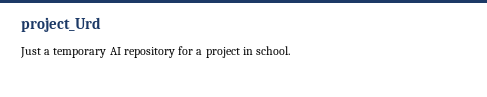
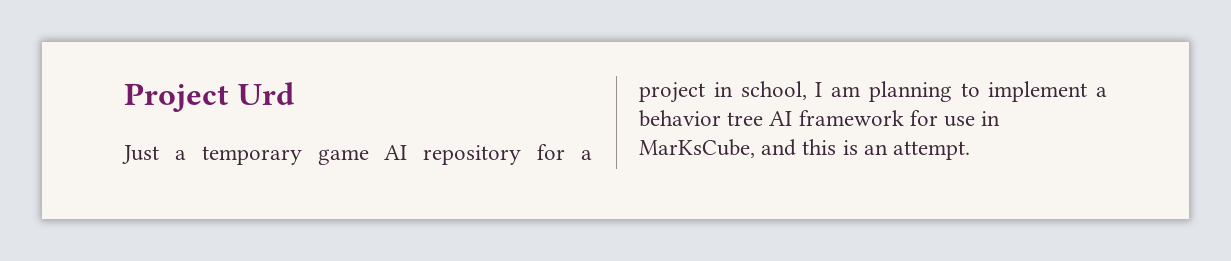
[21,17,101,32] project_Urd -> [124,82,294,112] Project Urd
(107, 53) none -> [317,149,369,165] game
[256,46,291,55] school. -> [740,81,1107,102] [639,110,1001,127] [639,139,971,160] school, I am planning to implement a behavior tree AI framework for use in MarKsCube, and this is an attempt.

